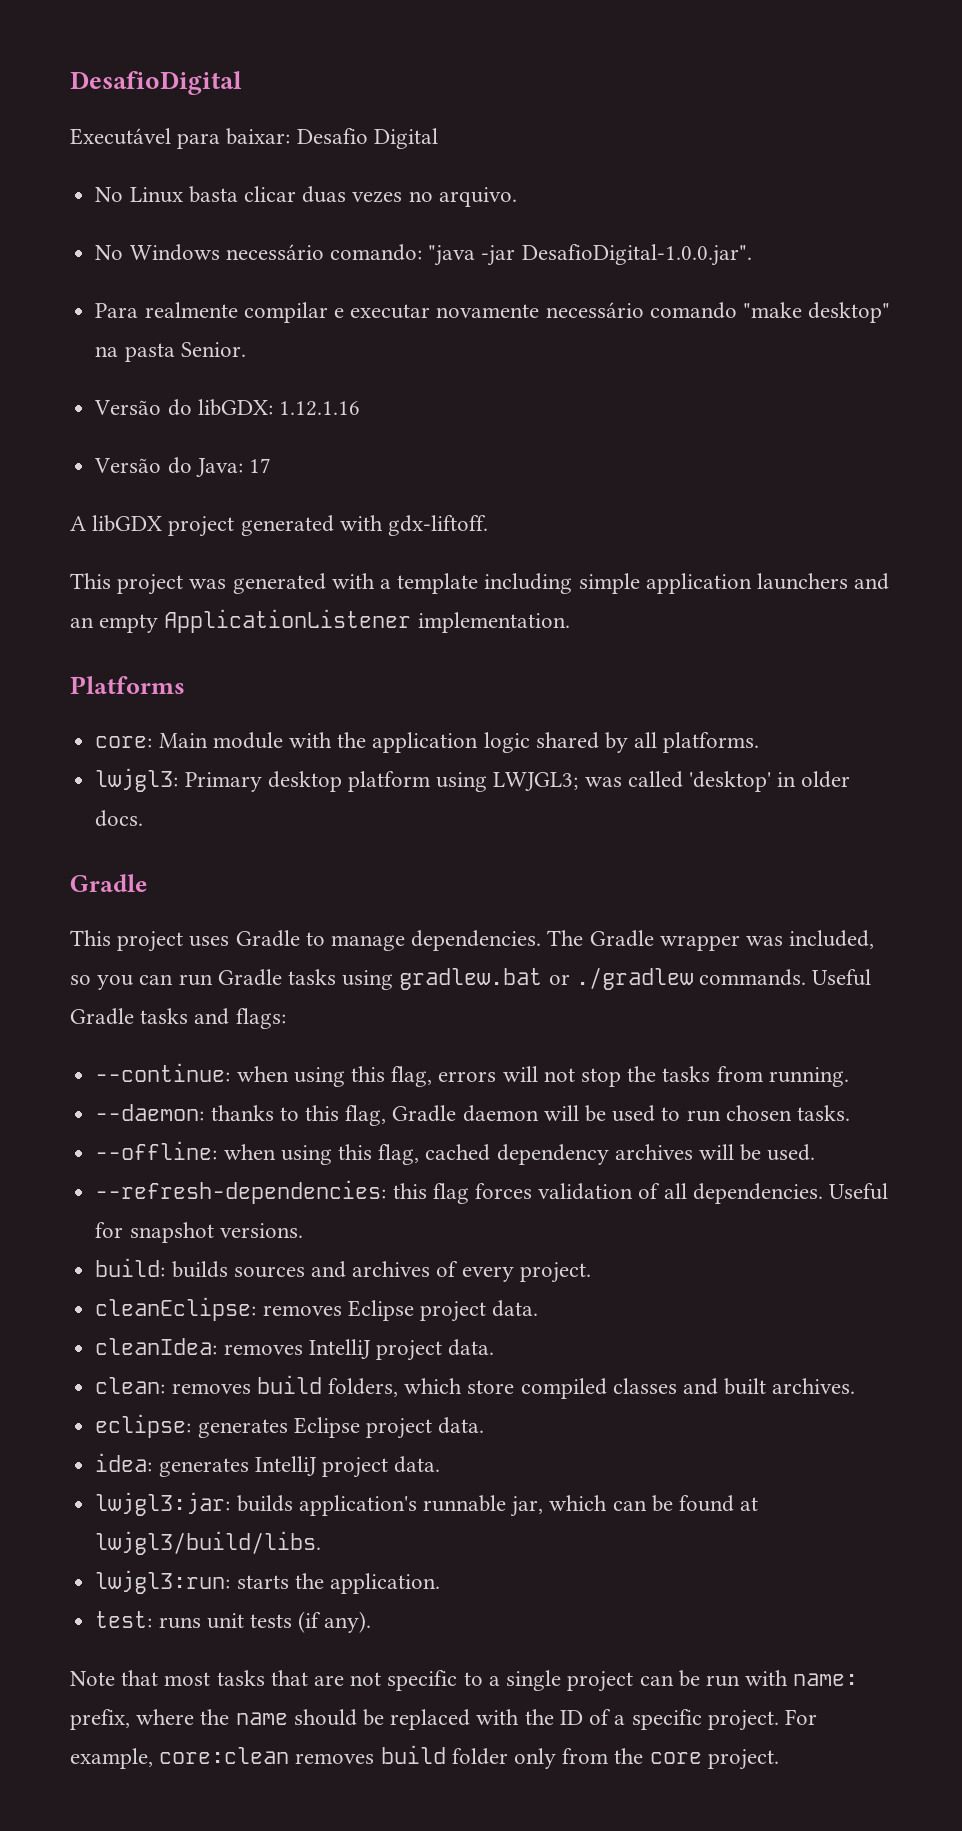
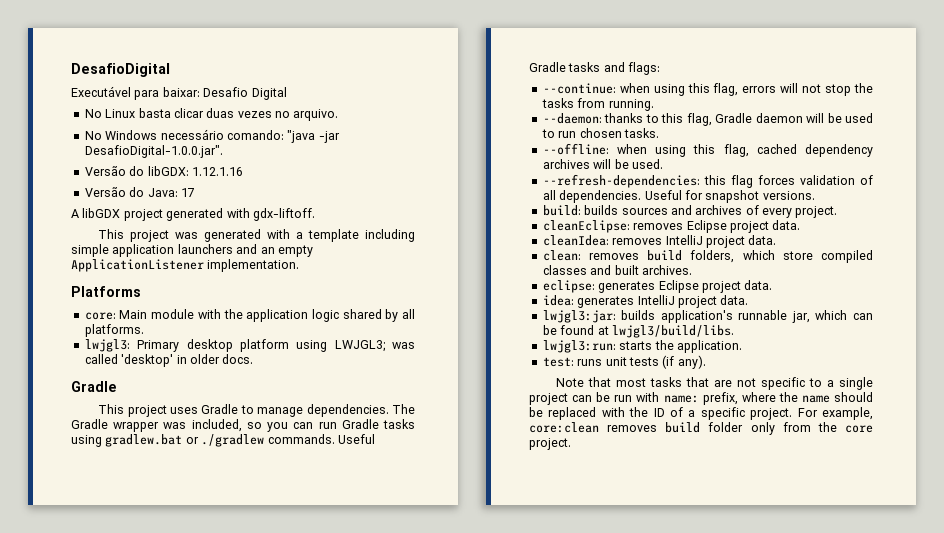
[95,302,891,323] [95,342,246,362] // Para realmente compilar e executar novamente necessário comando "make desktop" na pasta Senior. -> (223, 151) none

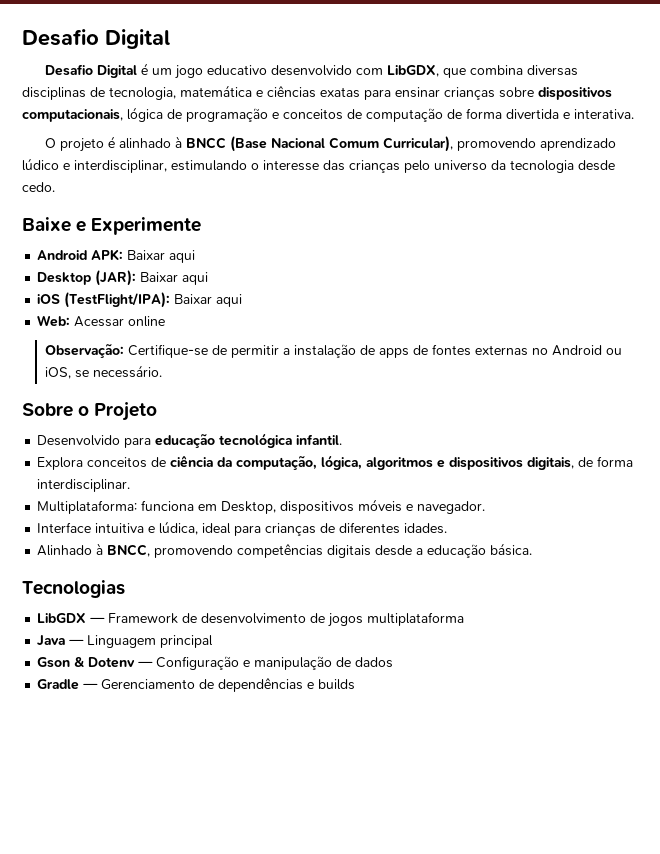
[71,63,170,77] [71,86,287,100] [84,108,339,121] [84,129,340,143] [84,145,223,158] [84,166,243,176] [84,187,195,197] [71,208,315,221] [98,229,415,242] [71,244,313,257] [71,259,300,272] [71,286,141,297] [84,309,416,322] [84,324,144,337] [84,339,415,352] [84,354,254,367] [71,381,116,392] [98,404,415,417] [71,419,416,432] [71,434,375,447] [529,62,661,75] [542,83,873,96] [541,98,654,111] [542,113,873,126] [541,128,659,138] [542,143,873,157] [542,159,663,169] [542,174,873,188] [542,190,815,203] [542,205,838,218] [542,220,801,233] [542,235,777,248] [542,250,873,263] [542,265,692,275] [542,280,773,293] [542,295,749,308] [542,310,873,323] [542,325,734,338] [542,340,742,353] [542,355,706,369] [556,377,873,390] [529,392,873,405] [529,407,873,420] [529,422,873,435] [529,438,571,450] DesafioDigital // Executável para baixar: Desafio Digital // No Linux basta clicar duas vezes no arquivo. // No Windows necessário comando: "java -jar DesafioDigital-1.0.0.jar". // Versão do libGDX: 1.12.1.16 // Versão do Java: 17 // A libGDX project generated with gdx-liftoff. // This project was generated with a template including simple application launchers and an empty ApplicationListener implementation. // Platforms // core: Main module with the application logic shared by all platforms. // lwjgl3: Primary desktop platform using LWJGL3; was called 'desktop' in older docs. // Gradle // This project uses Gradle to manage dependencies. The Gradle wrapper was included, so you can run Gradle tasks using gradlew.bat or ./gradlew commands. Useful Gradle tasks and flags: // --continue: when using this flag, errors will not stop the tasks from running. // --daemon: thanks to this flag, Gradle daemon will be used to run chosen tasks. // --offline: when using this flag, cached dependency archives will be used. // --refresh-dependencies: this flag forces validation of all dependencies. Useful for snapshot versions. // build: builds sources and archives of every project. // cleanEclipse: removes Eclipse project data. // cleanIdea: removes IntelliJ project data. // clean: removes build folders, which store compiled classes and built archives. // eclipse: generates Eclipse project data. // idea: generates IntelliJ project data. // lwjgl3:jar: builds application's runnable jar, which can be found at lwjgl3/build/libs. // lwjgl3:run: starts the application. // test: runs unit tests (if any). // Note that most tasks that are not specific to a single project can be run with name: prefix, where the name should be replaced with the ID of a specific project. For example, core:clean removes build folder only from the core project. -> [22,29,170,49] [45,63,579,79] [22,85,612,100] [22,107,634,122] [45,136,617,152] [22,158,615,173] [22,182,55,192] [22,217,202,235] [37,249,196,263] [37,270,209,286] [37,292,243,308] [37,315,166,327] [45,344,623,358] [45,365,163,379] [22,402,158,421] [37,433,343,448] [37,455,634,470] [37,479,131,492] [37,499,486,514] [37,521,448,536] [37,543,533,558] [22,580,125,598] [37,612,465,627] [37,635,214,648] [37,656,394,670] [37,678,356,692] Desafio Digital // Desafio Digital é um jogo educativo desenvolvido com LibGDX, que combina diversas disciplinas de tecnologia, matemática e ciências exatas para ensinar crianças sobre dispositivos computacionais, lógica de programação e conceitos de computação de forma divertida e interativa. // O projeto é alinhado à BNCC (Base Nacional Comum Curricular), promovendo aprendizado lúdico e interdisciplinar, estimulando o interesse das crianças pelo universo da tecnologia desde cedo. // Baixe e Experimente // Android APK: Baixar aqui // Desktop (JAR): Baixar aqui // iOS (TestFlight/IPA): Baixar aqui // Web: Acessar online // Observação: Certifique-se de permitir a instalação de apps de fontes externas no Android ou iOS, se necessário. // Sobre o Projeto // Desenvolvido para educação tecnológica infantil. // Explora conceitos de ciência da computação, lógica, algoritmos e dispositivos digitais, de forma interdisciplinar. // Multiplataforma: funciona em Desktop, dispositivos móveis e navegador. // Interface intuitiva e lúdica, ideal para crianças de diferentes idades. // Alinhado à BNCC, promovendo competências digitais desde a educação básica. // Tecnologias // LibGDX — Framework de desenvolvimento de jogos multiplataforma // Java — Linguagem principal // Gson & Dotenv — Configuração e manipulação de dados // Gradle — Gerenciamento de dependências e builds

